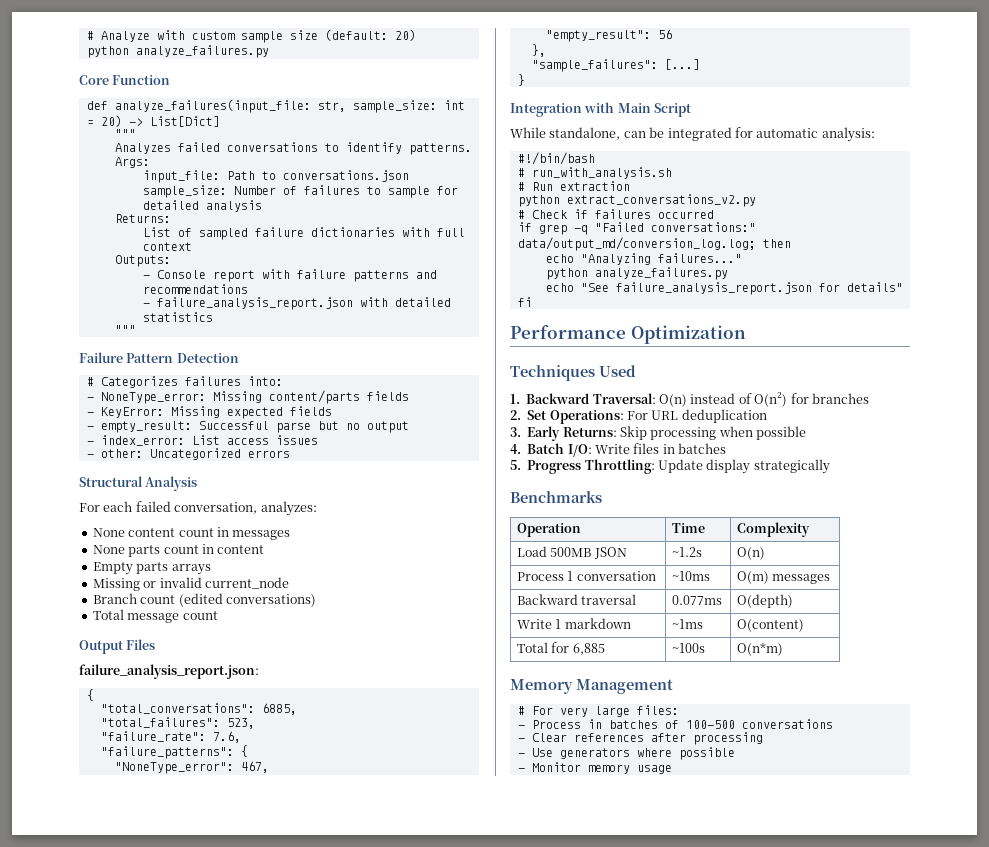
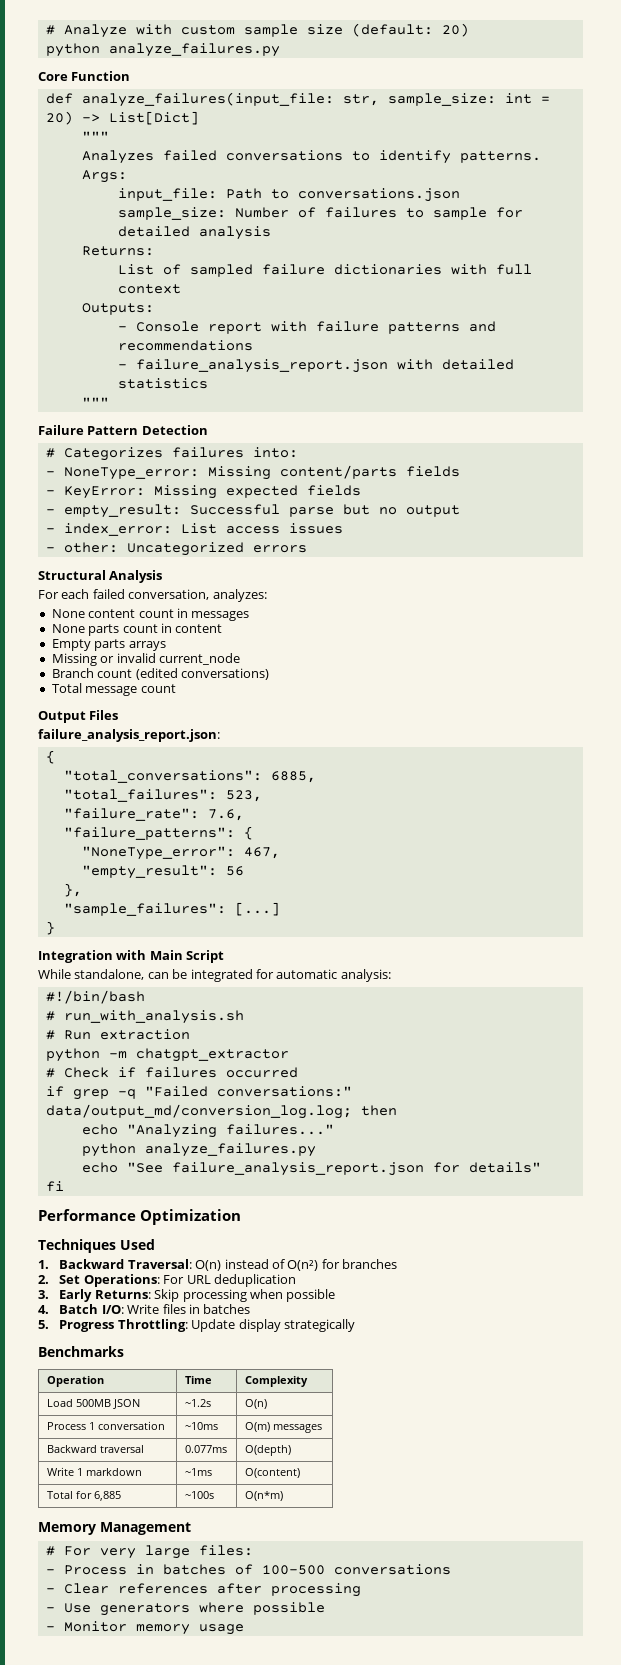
[566,194,756,207] extract_conversations_v2.py -> [108,1048,289,1062] -m chatgpt_extractor

